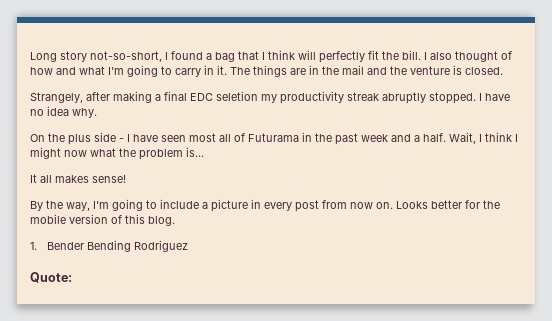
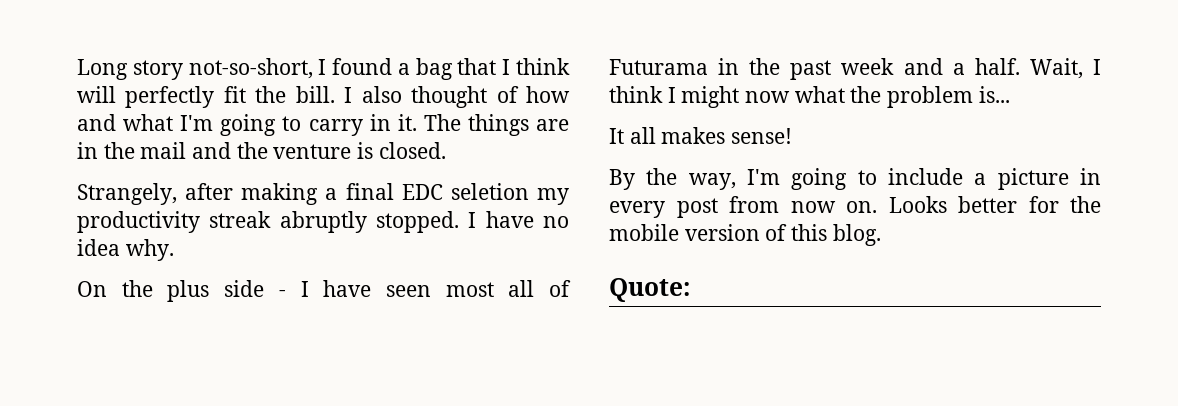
[30,240,188,252] // 1. Bender Bending Rodriguez -> (881, 235) none

